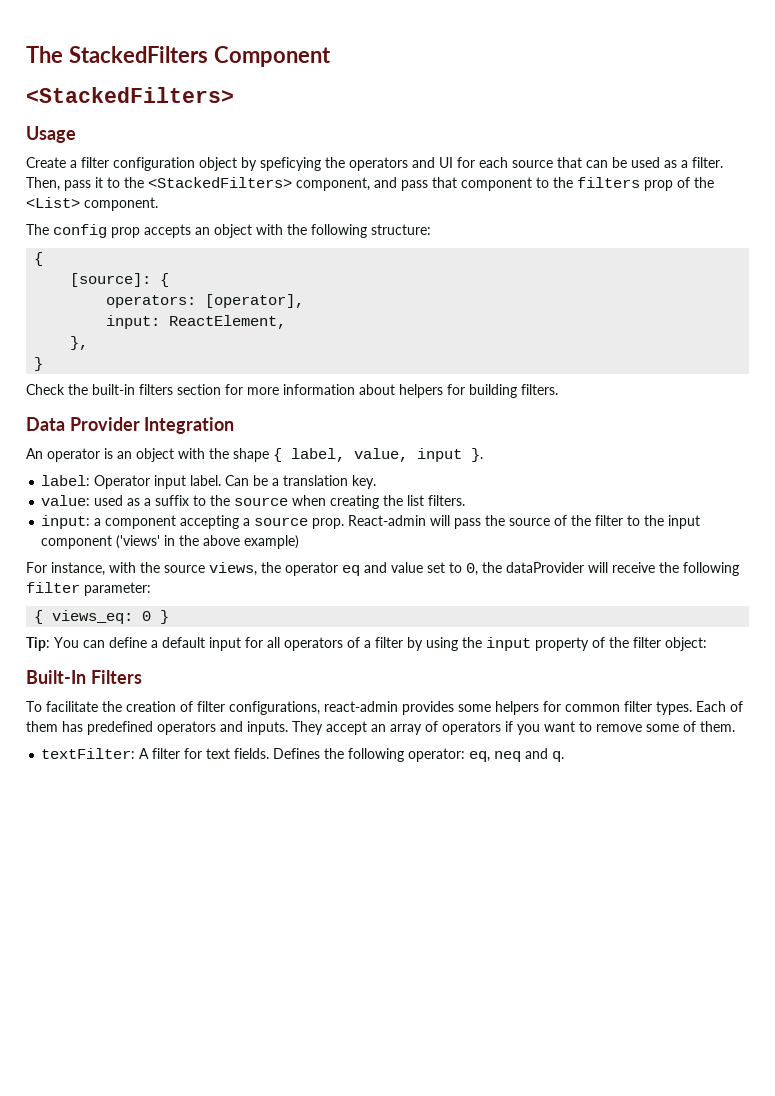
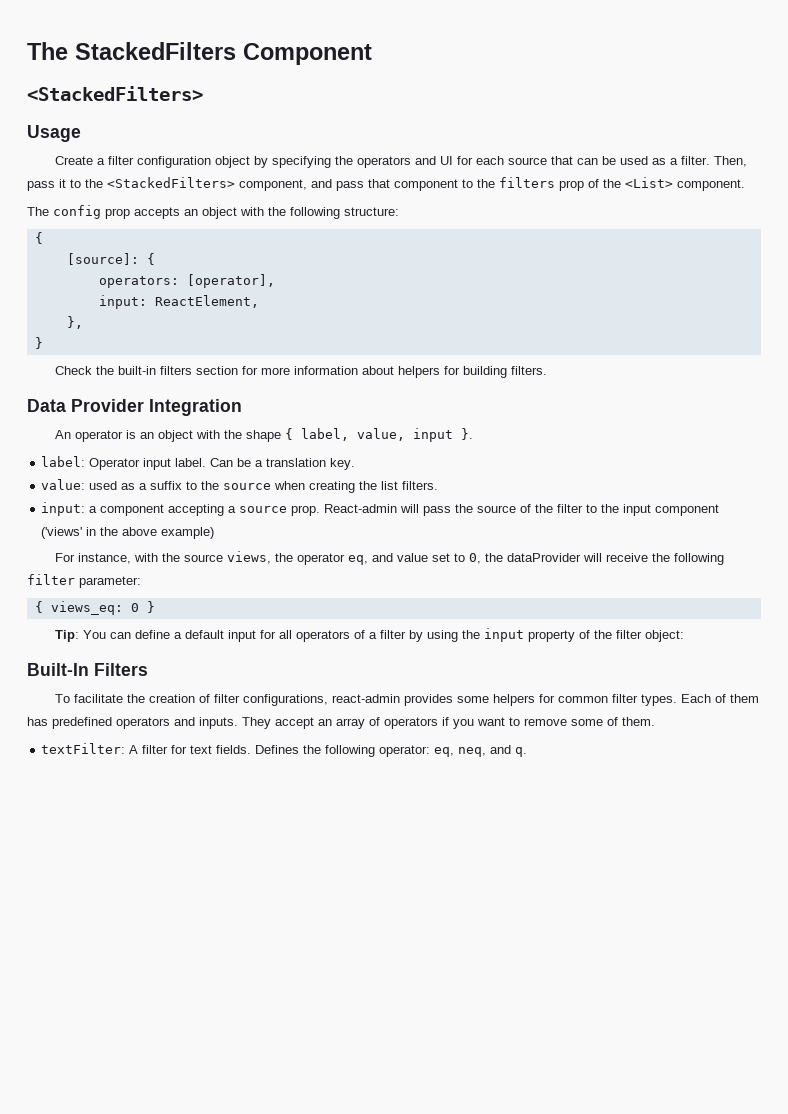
[260,157,321,171] speficying -> [272,156,332,168] specifying
[342,565,360,576] eq -> [348,555,369,565] eq,
[494,751,522,762] neq -> [458,747,487,757] neq,

